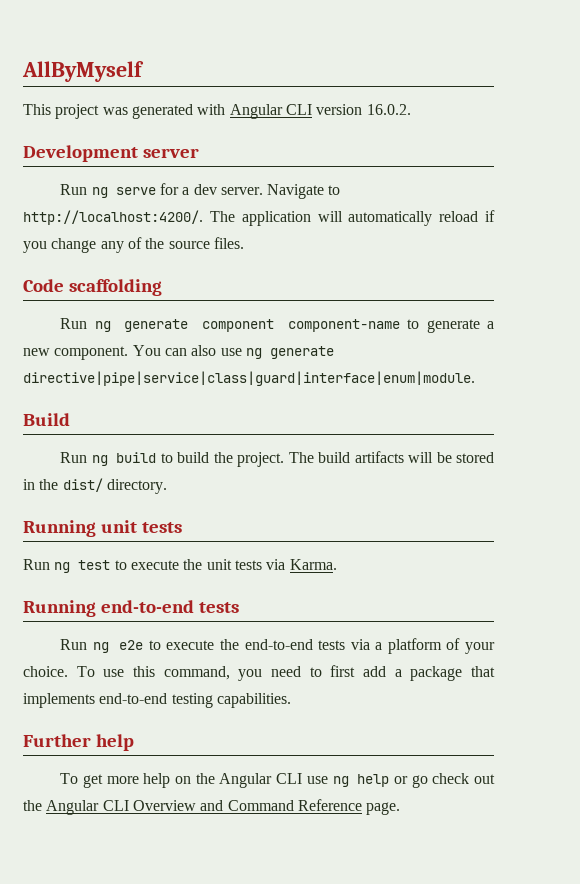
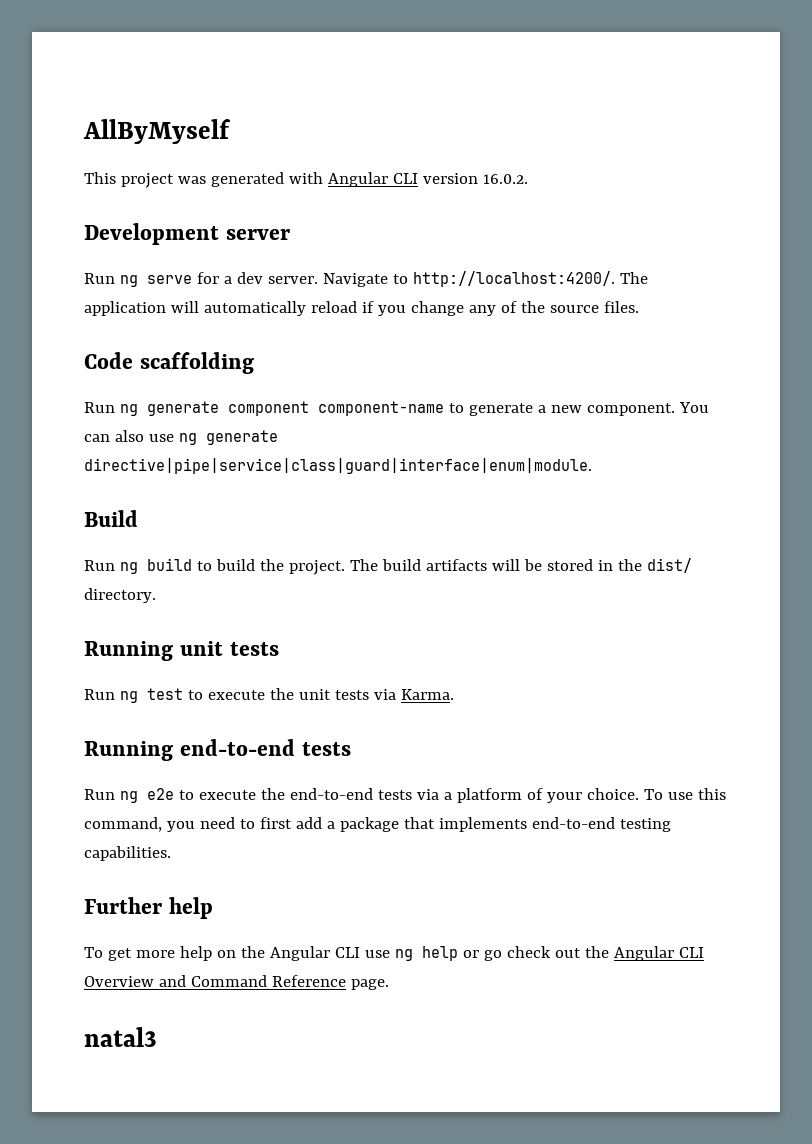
(401, 808) none -> [84,1027,157,1047] // natal3

